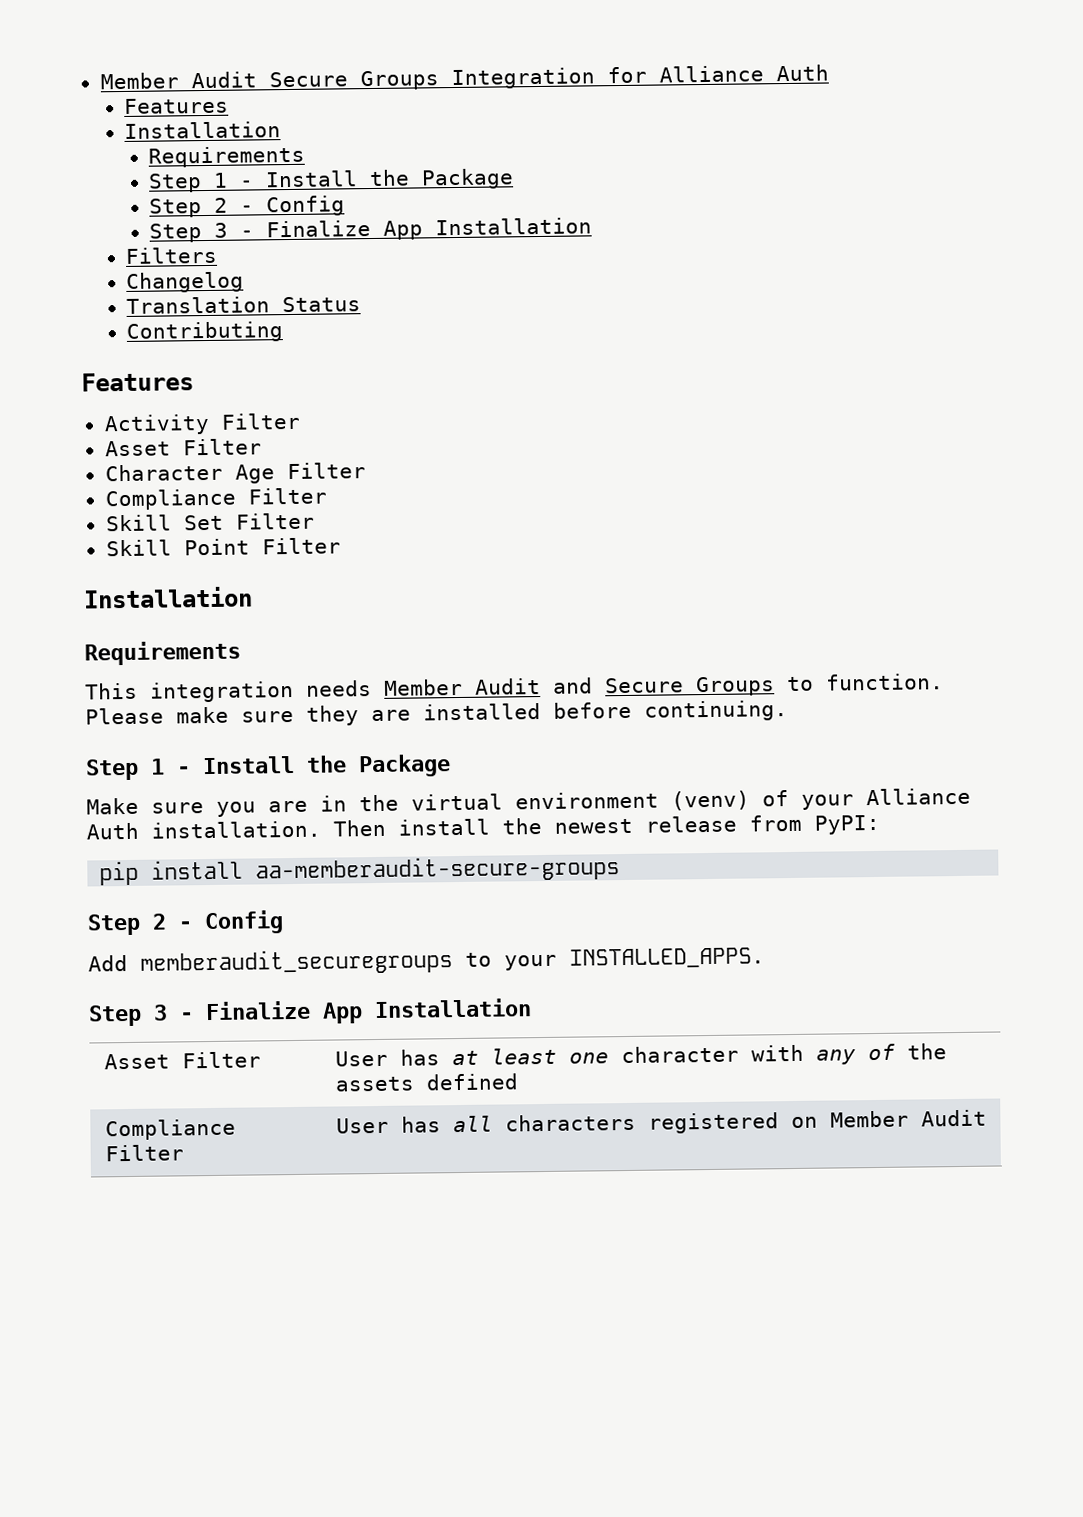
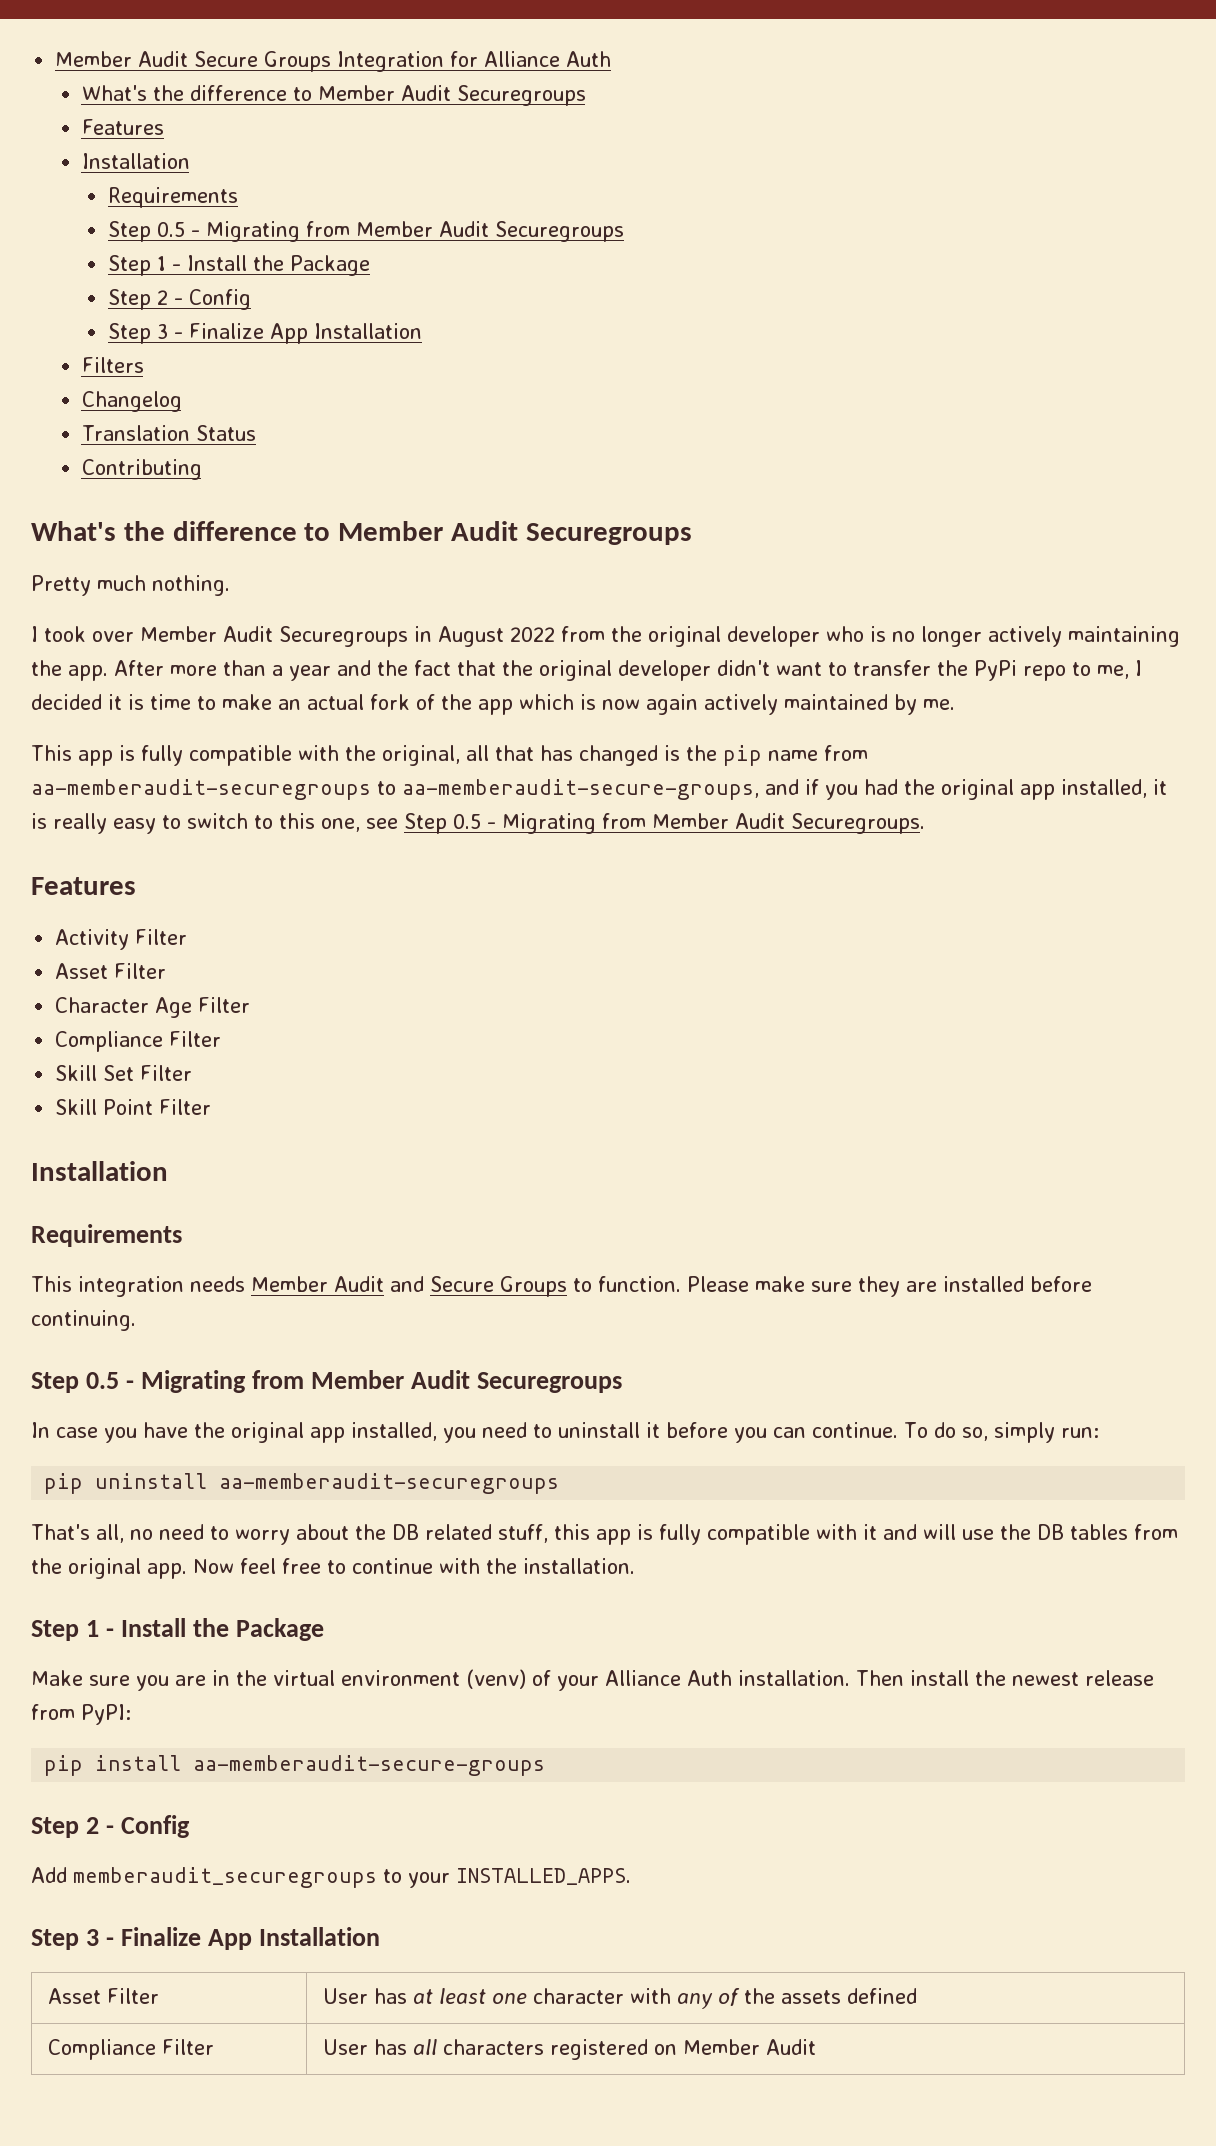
[124,97,230,114] [124,121,282,139] [148,145,306,168] Features // Installation // Requirements -> [81,85,586,106] [81,119,165,135] [81,153,190,169] [107,187,238,208] [107,221,624,242] What's the difference to Member Audit Securegroups // Features // Installation // Requirements // Step 0.5 - Migrating from Member Audit Securegroups
(284, 332) none -> [31,521,692,545] [31,575,230,596] [31,626,1180,647] [31,660,1142,681] [31,694,955,715] [31,745,868,766] [31,779,1167,800] [31,813,925,834] // What's the difference to Member Audit Securegroups // Pretty much nothing. // I took over Member Audit Securegroups in August 2022 from the original developer who is no longer actively maintaining the app. After more than a year and the fact that the original developer didn't want to transfer the PyPi repo to me, I decided it is time to make an actual fork of the app which is now again actively maintained by me. // This app is fully compatible with the original, all that has changed is the pip name from aa-memberaudit-securegroups to aa-memberaudit-secure-groups, and if you had the original app installed, it is really easy to switch to this one, see Step 0.5 - Migrating from Member Audit Securegroups.
(788, 711) none -> [31,1370,623,1393] [31,1422,1099,1443] [44,1473,560,1494] [31,1524,1178,1545] [31,1558,635,1579] // Step 0.5 - Migrating from Member Audit Securegroups // In case you have the original app installed, you need to uninstall it before you can continue. To do so, simply run: // pip uninstall aa-memberaudit-securegroups // That's all, no need to worry about the DB related stuff, this app is fully compatible with it and will use the DB tables from the original app. Now feel free to continue with the installation.

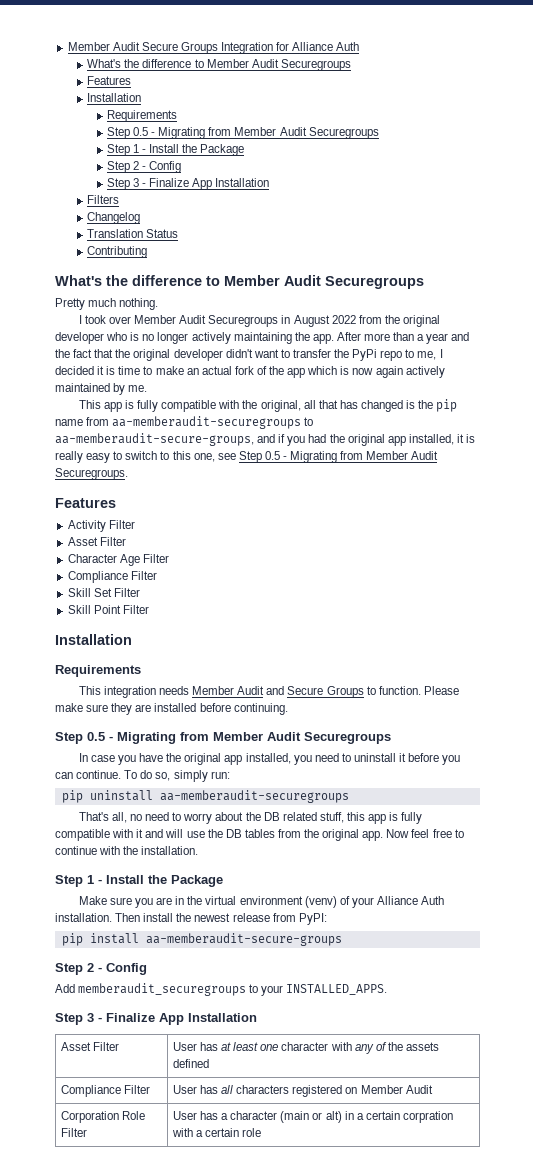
(817, 2047) none -> [60,1111,146,1123] [60,1128,87,1137] [172,1111,453,1123] [171,1128,262,1137] // Corporation Role Filter | User has a character (main or alt) in a certain corpration with a certain role

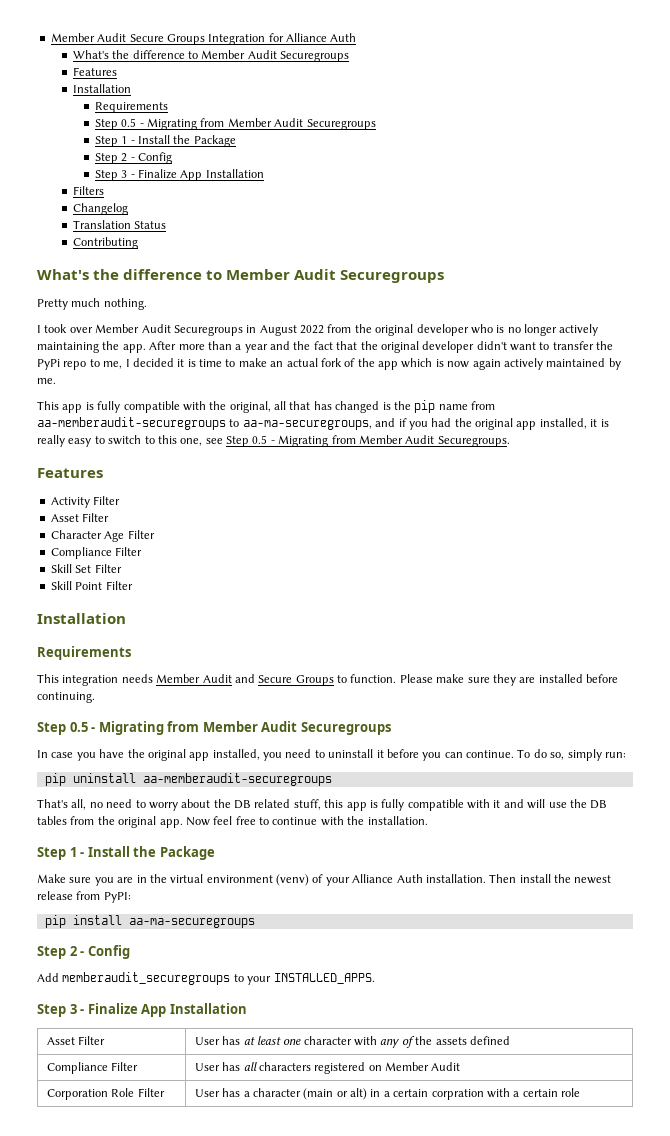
[55,433,254,446] aa-memberaudit-secure-groups, -> [242,420,372,430] aa-ma-securegroups,
[145,933,342,946] aa-memberaudit-secure-groups -> [128,918,255,928] aa-ma-securegroups

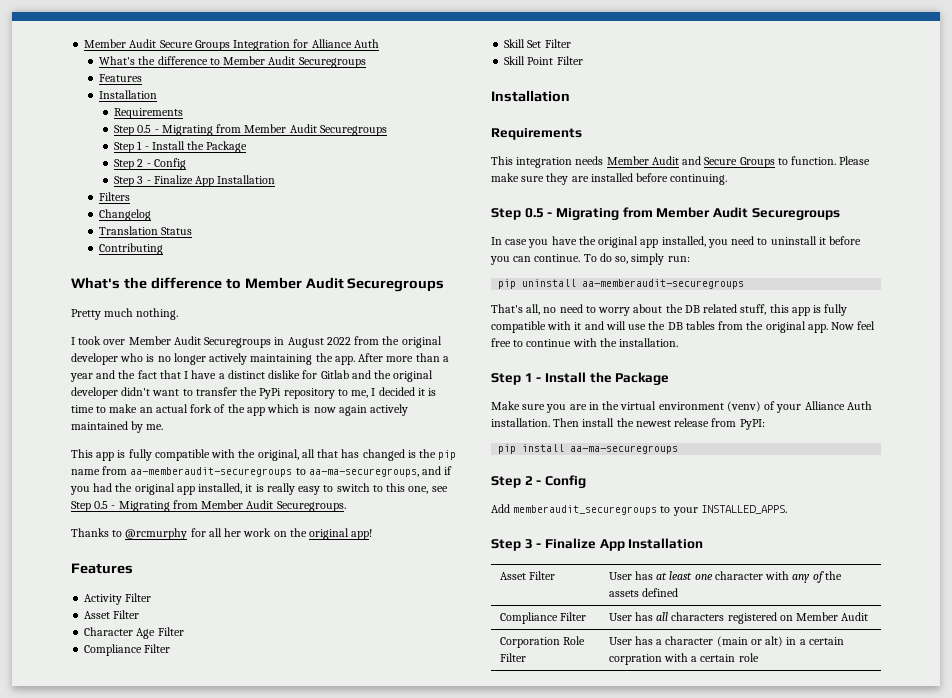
(358, 345) none -> [184,370,371,379] I have a distinct dislike for Gitlab and
[63,361,87,370] repo -> [283,388,335,399] repository
(510, 441) none -> [71,528,373,540] // Thanks to @rcmurphy for all her work on the original app!

